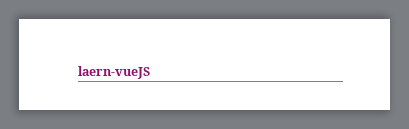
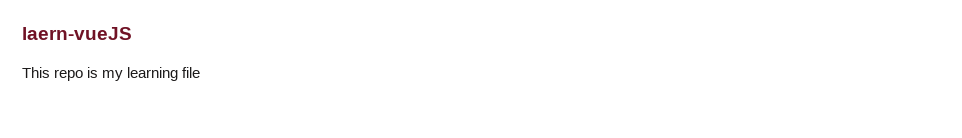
(150, 72) none -> [22,67,201,81] // This repo is my learning file

